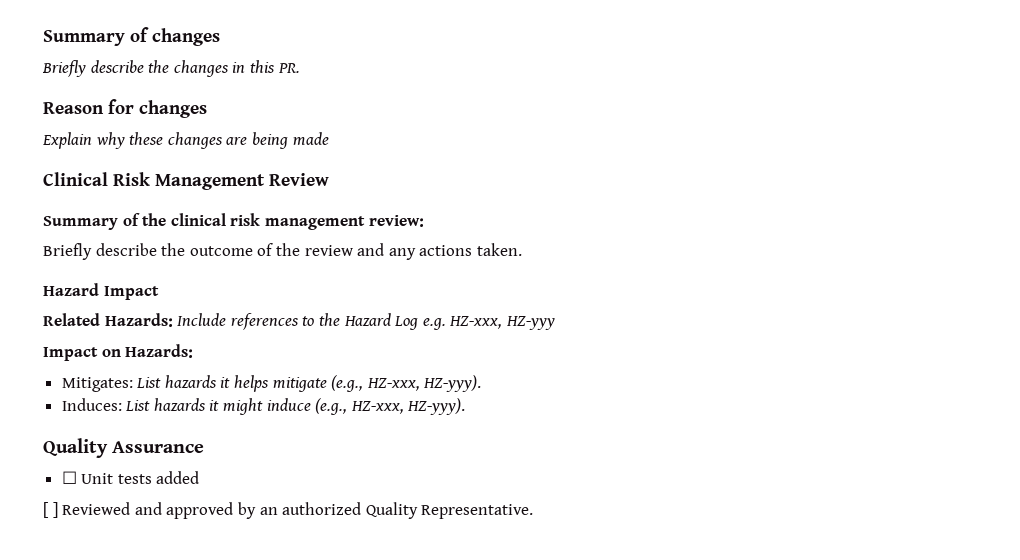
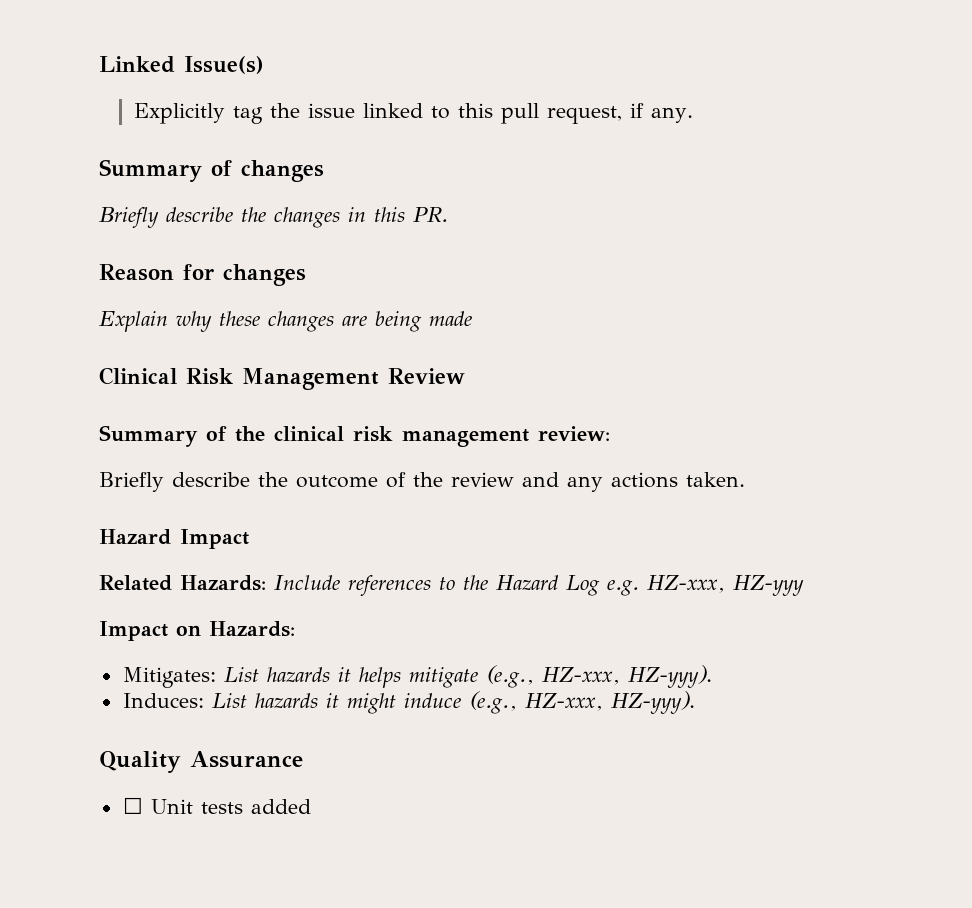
(43, 38) none -> [99,56,264,74] [133,103,693,124] Linked Issue(s) // Explicitly tag the issue linked to this pull request, if any. //
[43,502,534,519] // [ ] Reviewed and approved by an authorized Quality Representative. -> (311, 806) none

